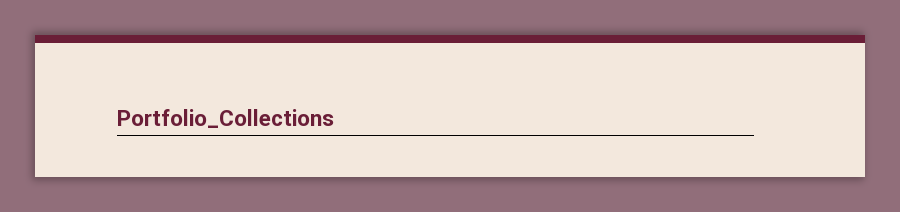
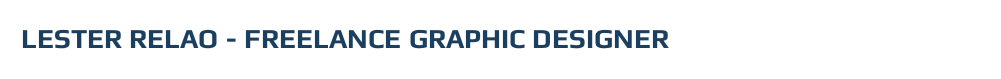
[117,109,334,128] Portfolio_Collections -> [21,29,670,49] LESTER RELAO - FREELANCE GRAPHIC DESIGNER

